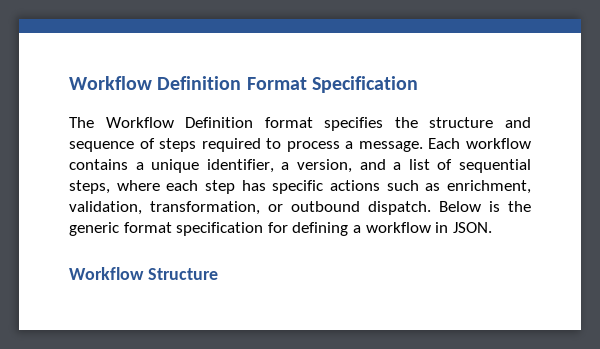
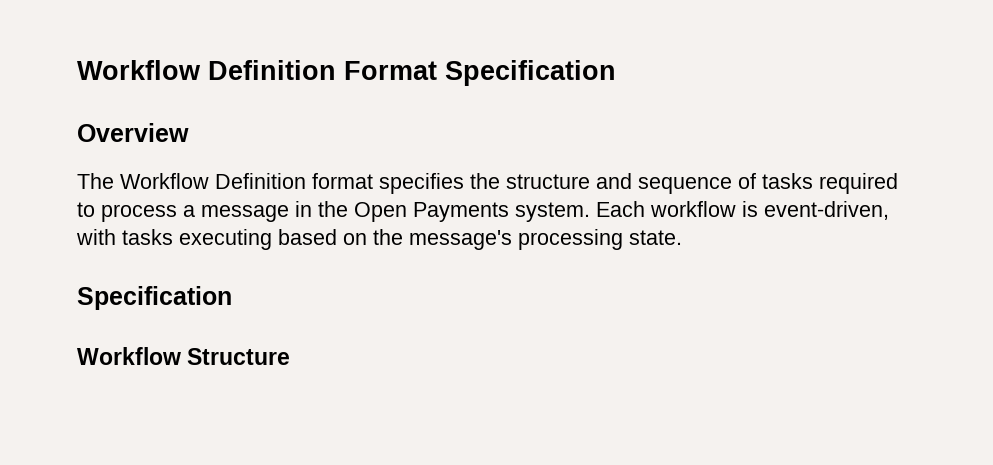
(418, 84) none -> [77,123,189,142] // Overview
[159,138,197,152] steps -> [762,173,813,189] tasks
[358,138,531,152] [69,159,532,173] [69,180,531,194] [69,201,531,215] [69,222,492,236] message. Each workflow contains a unique identifier, a version, and a list of sequential steps, where each step has specific actions such as enrichment, validation, transformation, or outbound dispatch. Below is the generic format specification for defining a workflow in JSON. -> [201,201,889,222] [76,229,682,250] [77,286,232,310] message in the Open Payments system. Each workflow is event-driven, with tasks executing based on the message's processing state. // Specification

